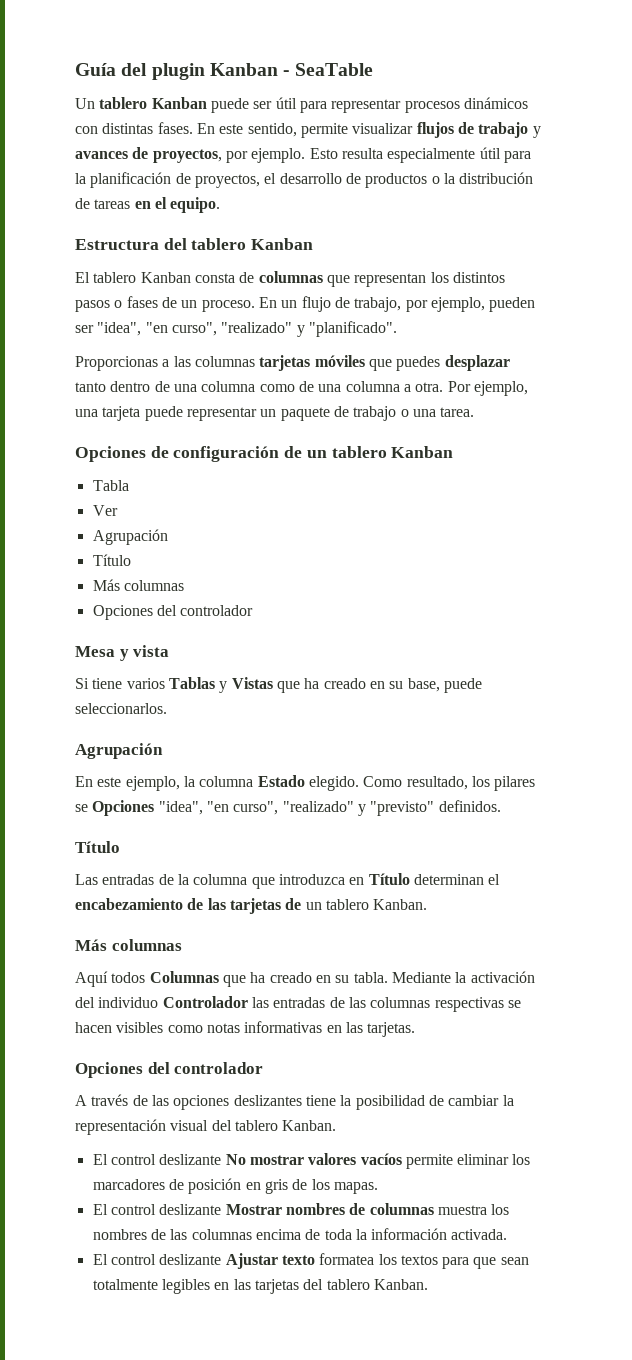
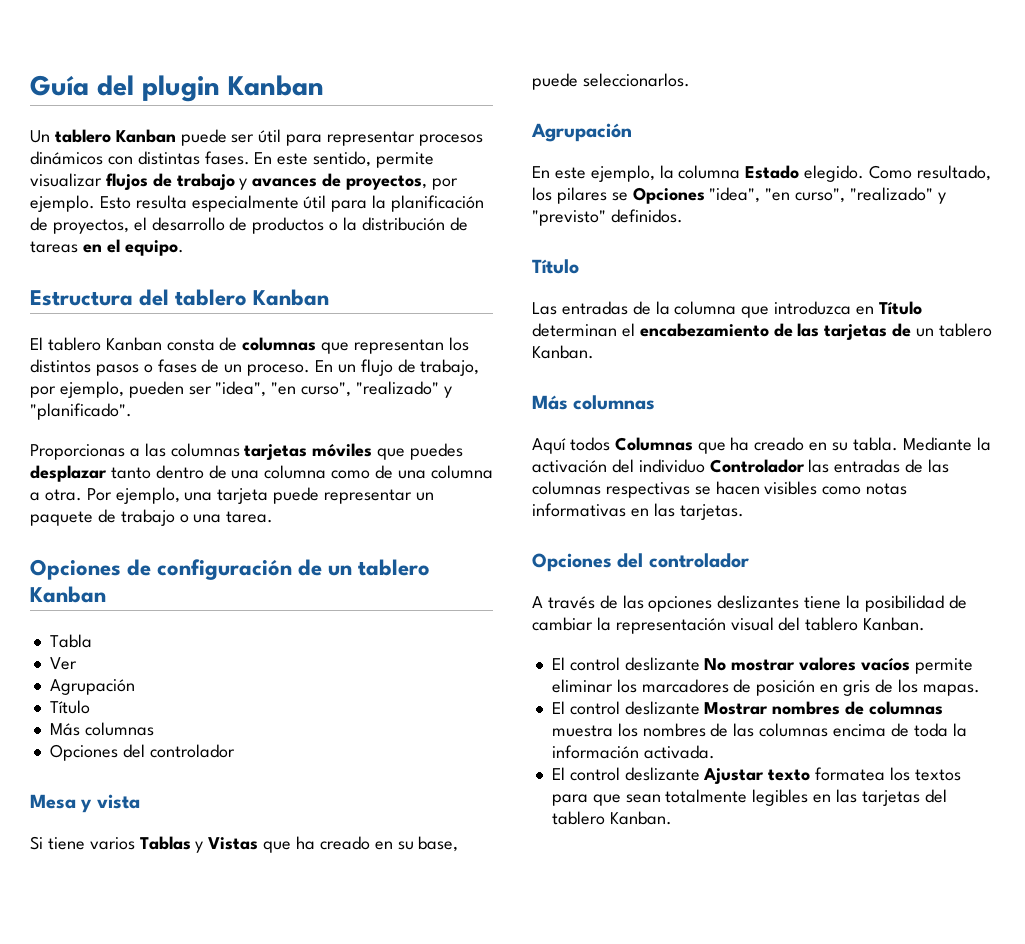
[283,63,374,76] - SeaTable -> (324, 85) none

